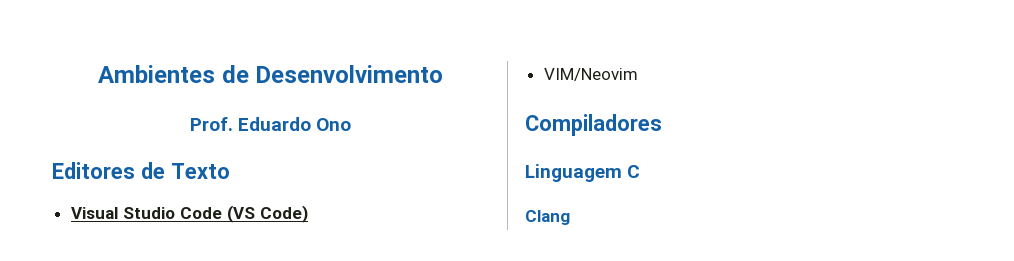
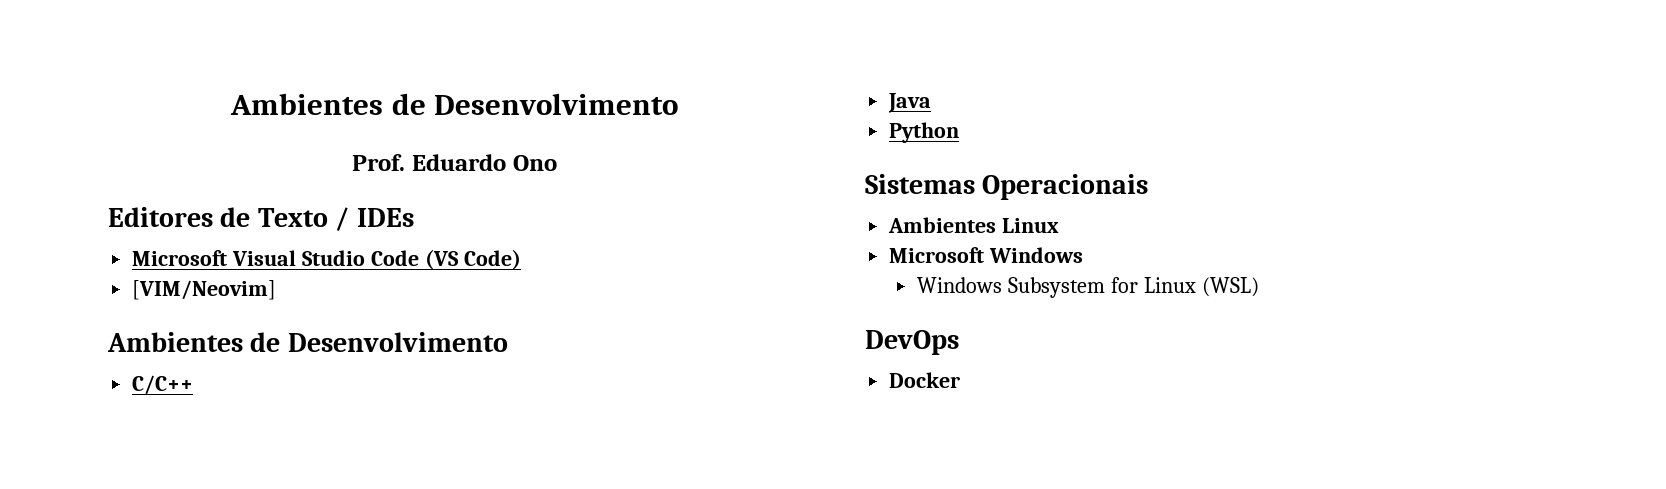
(230, 171) // -> [335,207,414,231] [132,250,228,266] / IDEs // Microsoft
[543,68,638,81] [525,114,662,136] [525,164,641,182] [525,210,570,225] VIM/Neovim // Compiladores // Linguagem C // Clang -> [132,280,277,300] [107,332,508,352] [132,375,194,395] [888,93,932,113] [889,122,960,143] [865,174,1149,200] [888,217,1060,233] [889,247,1084,263] [917,277,1259,298] [865,330,959,355] [889,372,961,388] [VIM/Neovim] // Ambientes de Desenvolvimento // C/C++ // Java // Python // Sistemas Operacionais // Ambientes Linux // Microsoft Windows // Windows Subsystem for Linux (WSL) // DevOps // Docker

